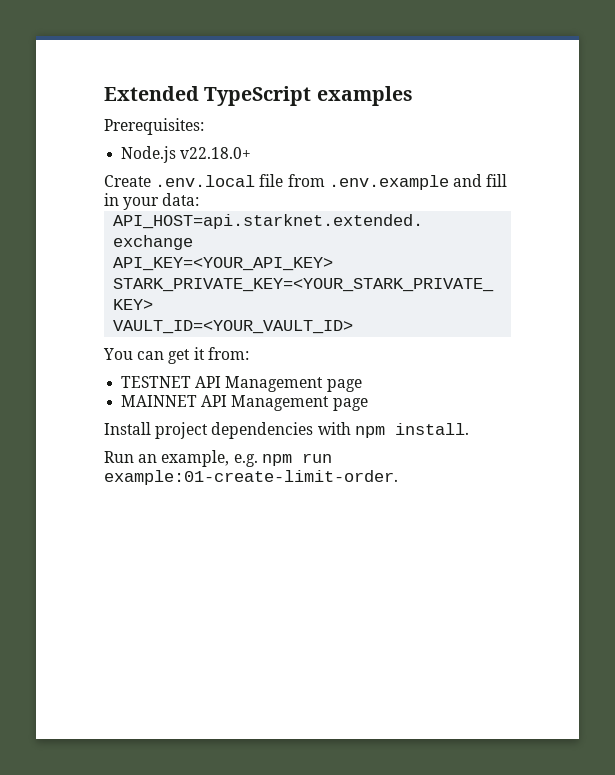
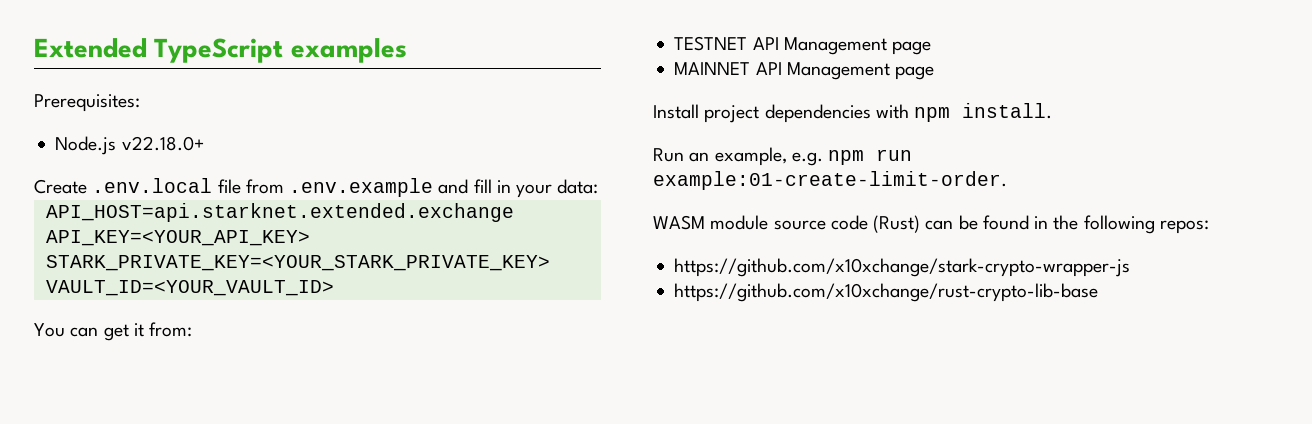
(398, 477) none -> [653,215,1209,234] [674,258,1131,277] [674,283,1099,302] // WASM module source code (Rust) can be found in the following repos: // https://github.com/x10xchange/stark-crypto-wrapper-js // https://github.com/x10xchange/rust-crypto-lib-base

